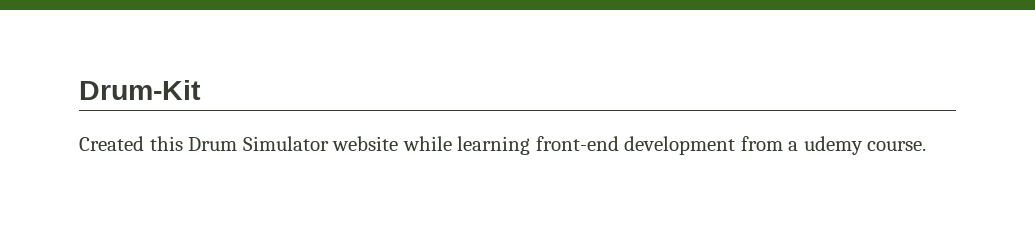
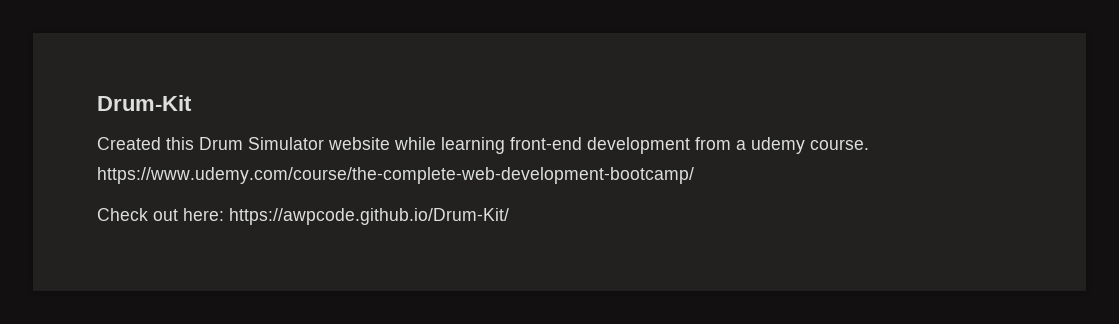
(927, 146) none -> [97,167,694,184] [97,208,509,225] https://www.udemy.com/course/the-complete-web-development-bootcamp/ // Check out here: https://awpcode.github.io/Drum-Kit/

